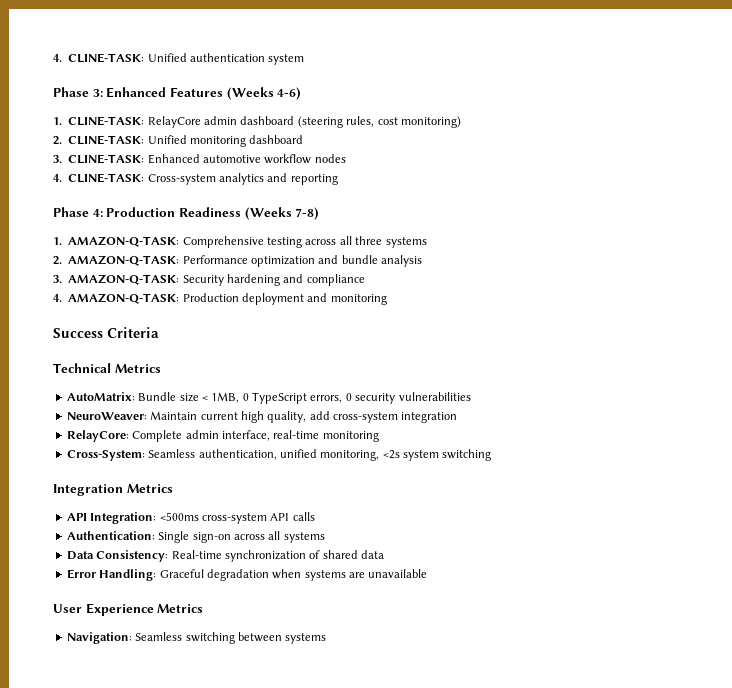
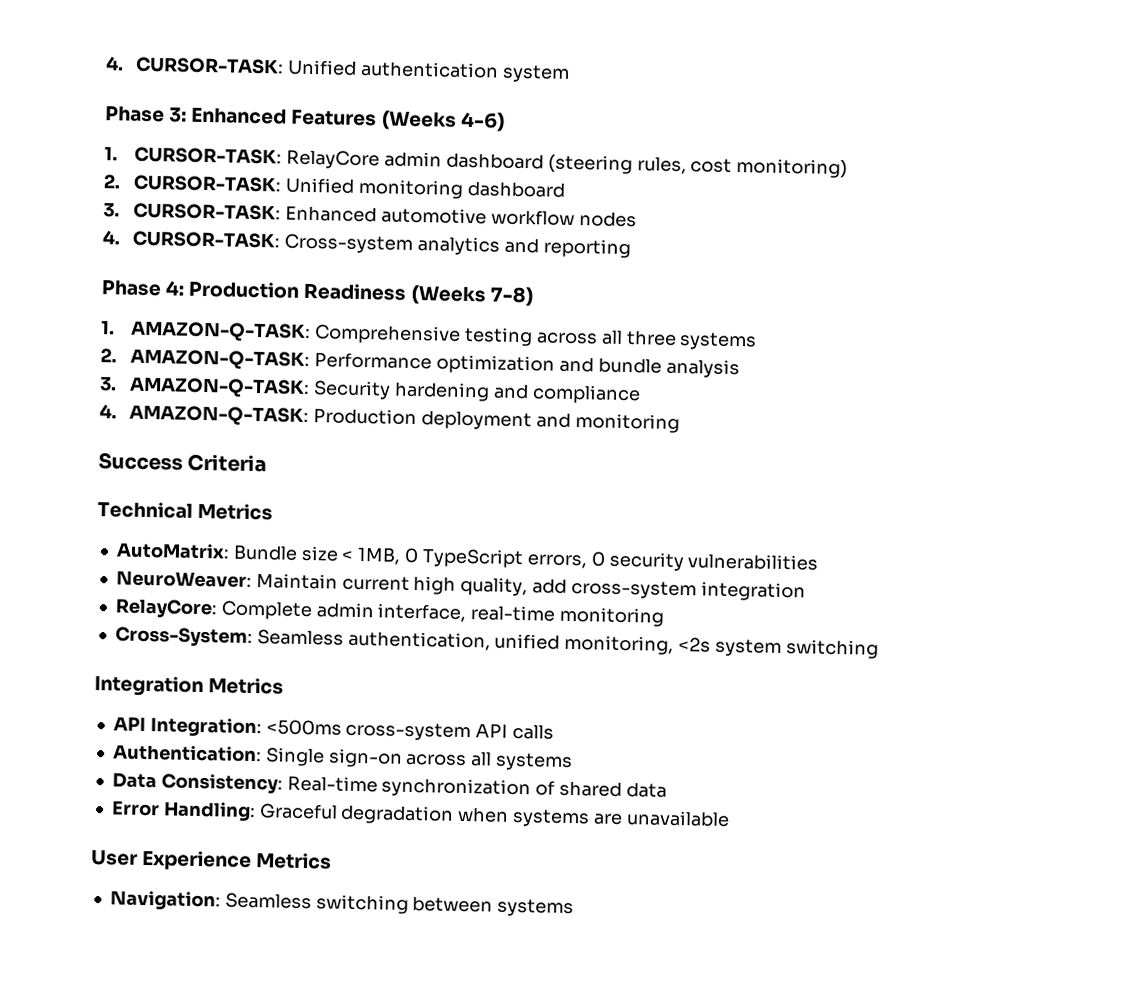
[53,53,145,63] 4. CLINE-TASK: -> [106,56,285,75] 4. CURSOR-TASK:
[68,116,145,126] CLINE-TASK: -> [134,146,283,165] CURSOR-TASK:
[68,135,145,145] CLINE-TASK: -> [133,174,283,193] CURSOR-TASK:
[68,154,145,164] CLINE-TASK: -> [133,202,282,221] CURSOR-TASK:
[68,173,145,183] CLINE-TASK: -> [132,230,281,249] CURSOR-TASK:

